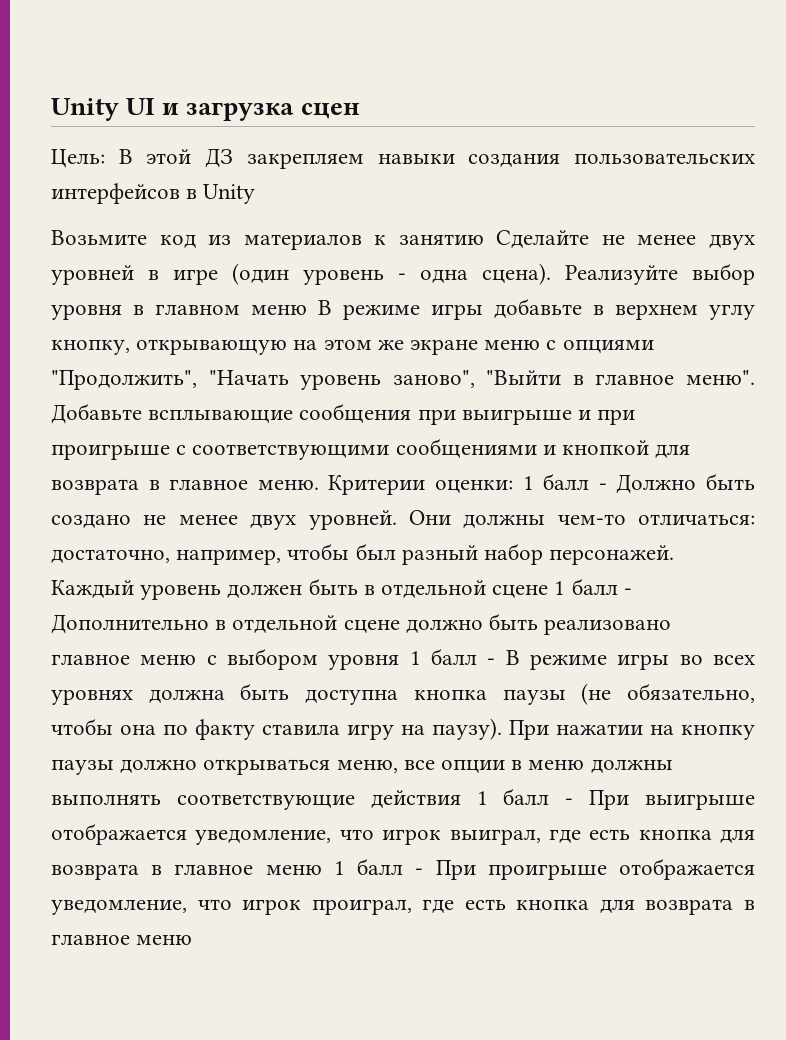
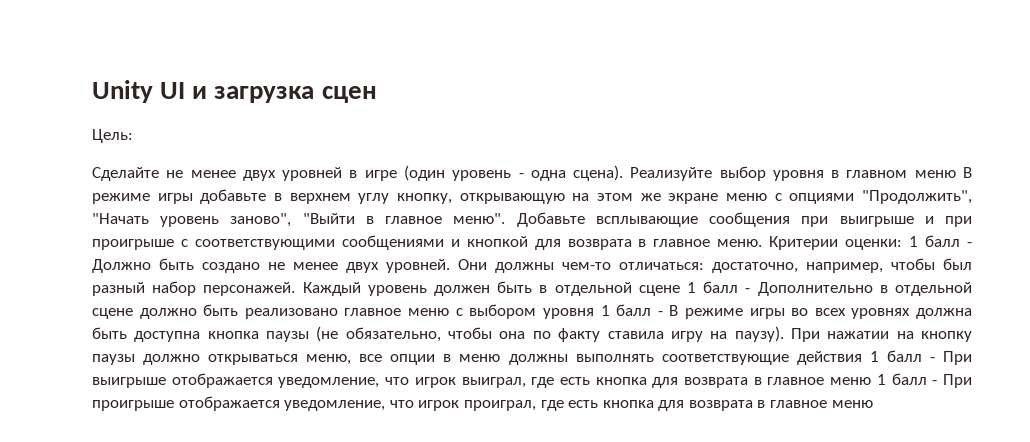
[118,148,755,169] [51,183,256,204] [51,230,484,250] В этой ДЗ закрепляем навыки создания пользовательских интерфейсов в Unity // Возьмите код из материалов к занятию -> (133, 136) //

